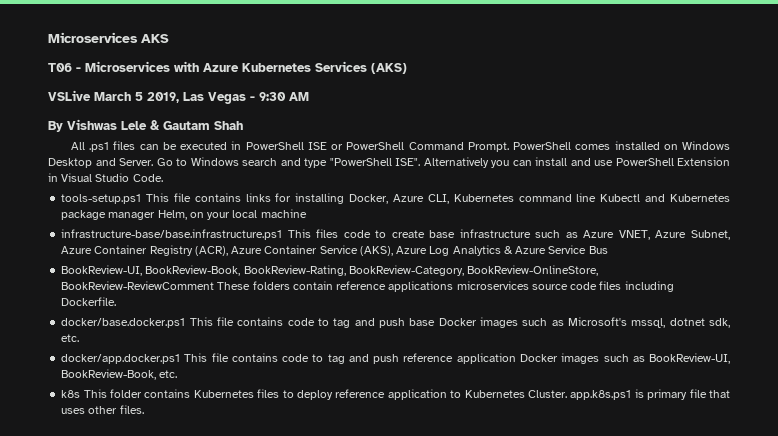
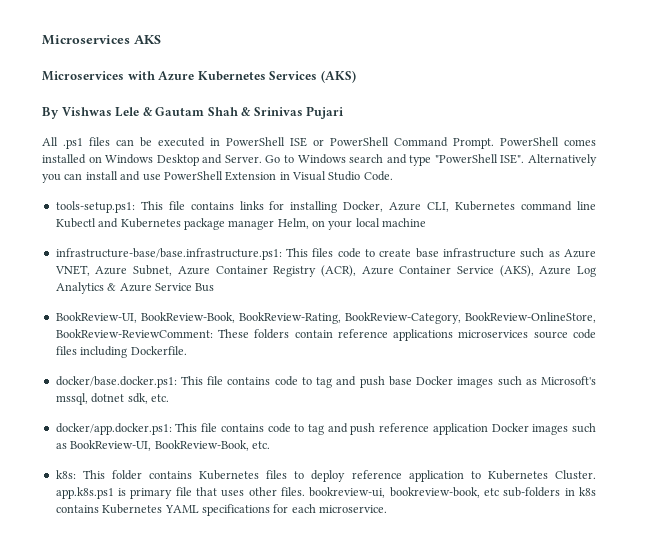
[48,63,81,72] T06 - -> (161, 39) none
[48,90,309,104] // VSLive March 5 2019, Las Vegas - 9:30 AM -> (356, 76) none
(243, 125) none -> [241,106,345,119] & Srinivas Pujari
[61,194,142,204] tools-setup.ps1 -> [55,201,135,213] tools-setup.ps1:
[61,229,283,240] infrastructure-base/base.infrastructure.ps1 -> [55,248,282,260] infrastructure-base/base.infrastructure.ps1:
[61,281,215,290] BookReview-ReviewComment -> [55,329,213,338] BookReview-ReviewComment:
[61,318,186,328] docker/base.docker.ps1 -> [55,376,177,388] docker/base.docker.ps1:
[61,354,181,364] docker/app.docker.ps1 -> [55,423,172,435] docker/app.docker.ps1:
[61,390,81,398] k8s -> [55,470,76,479] k8s:
(144, 409) none -> [309,487,596,498] [55,504,387,516] bookreview-ui, bookreview-book, etc sub-folders in k8s contains Kubernetes YAML specifications for each microservice.

